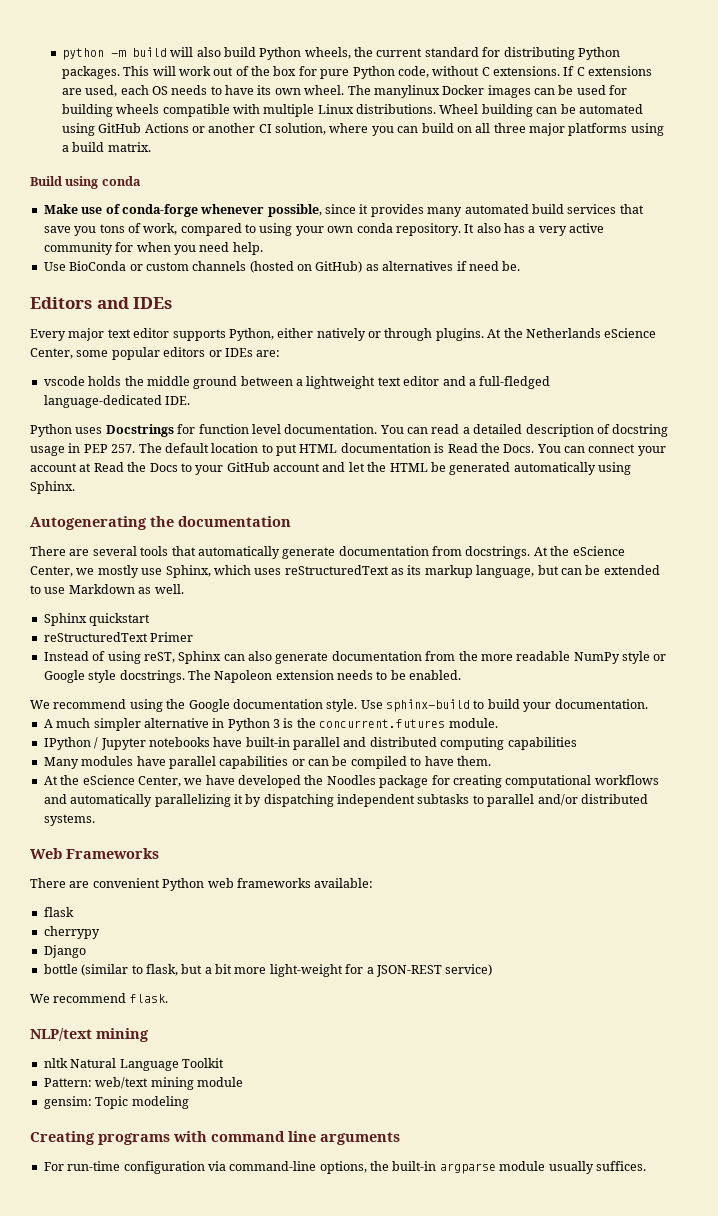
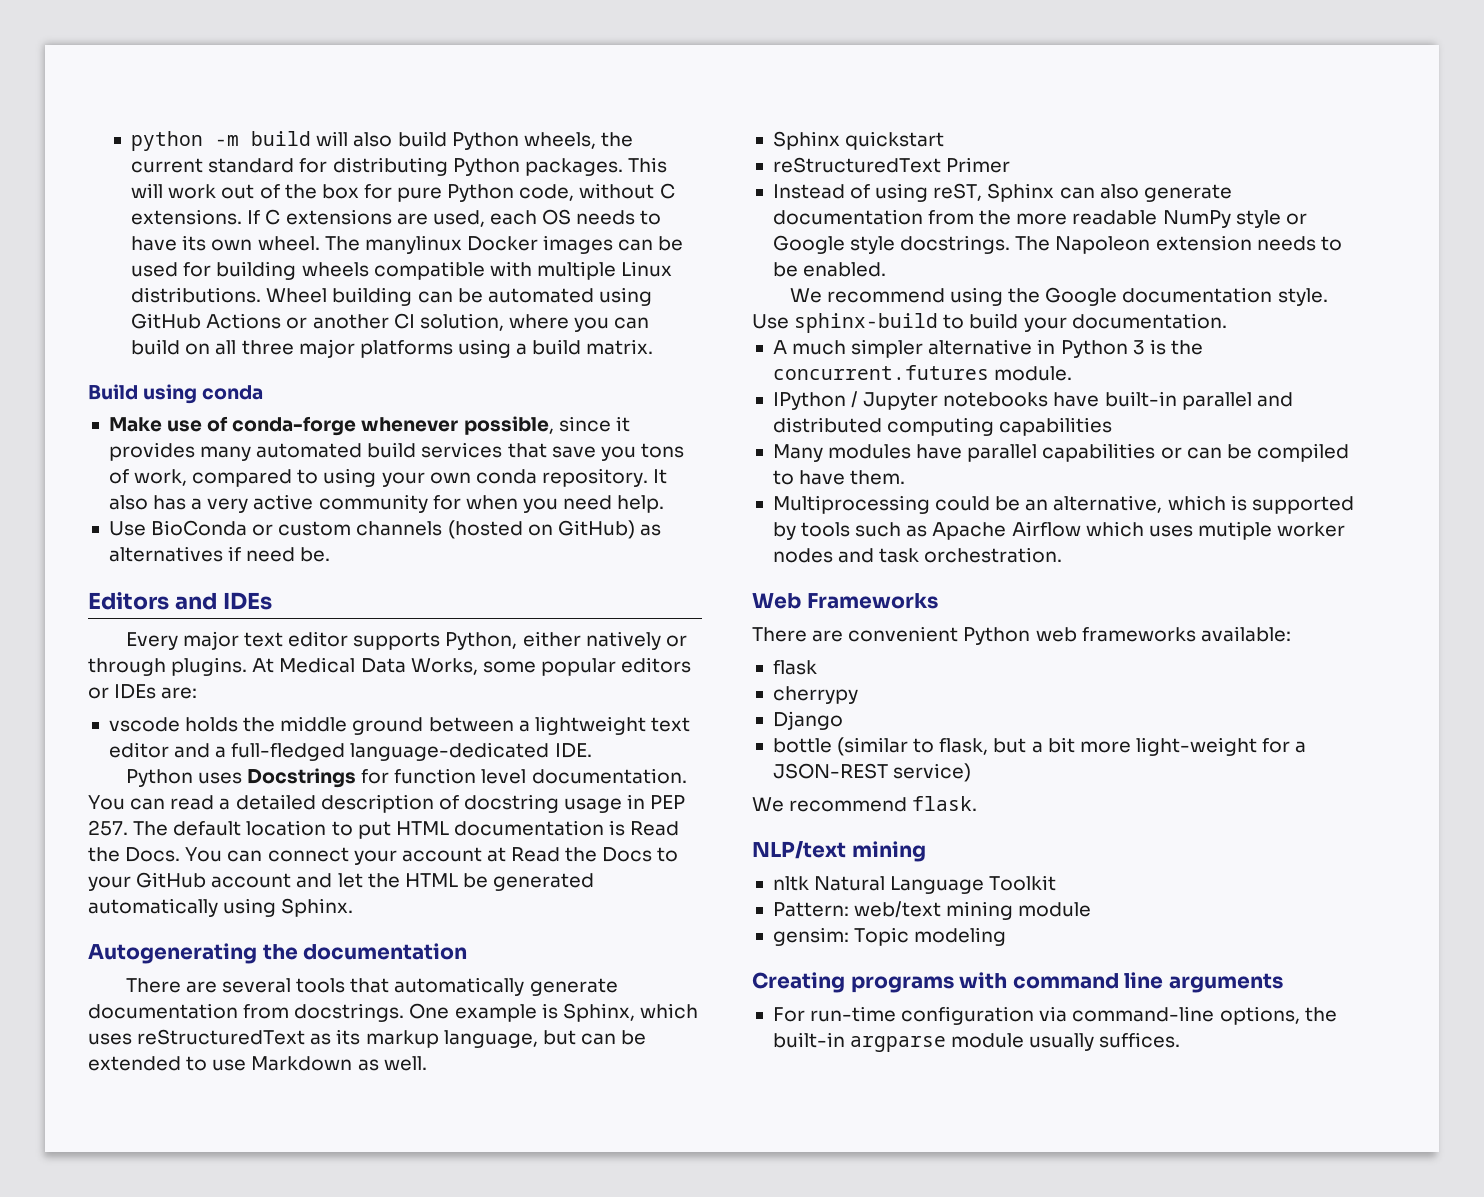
[503,328,657,338] [30,348,73,359] the Netherlands eScience Center, -> [279,657,478,675] Medical Data Works,
[533,546,625,556] [30,565,163,578] At the eScience Center, we mostly use -> [409,1003,558,1022] One example is
[43,775,659,788] [43,794,648,807] [43,814,95,826] At the eScience Center, we have developed the Noodles package for creating computational workflows and automatically parallelizing it by dispatching independent subtasks to parallel and/or distributed systems. -> [772,495,1354,514] [772,521,1346,540] [772,547,1063,563] Multiprocessing could be an alternative, which is supported by tools such as Apache Airflow which uses mutiple worker nodes and task orchestration.

